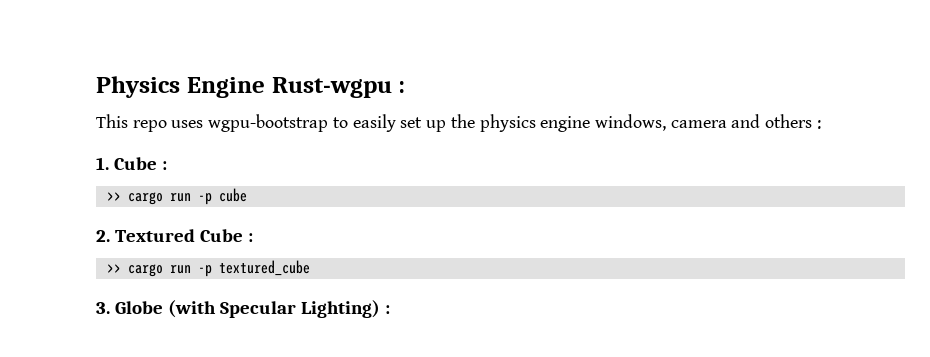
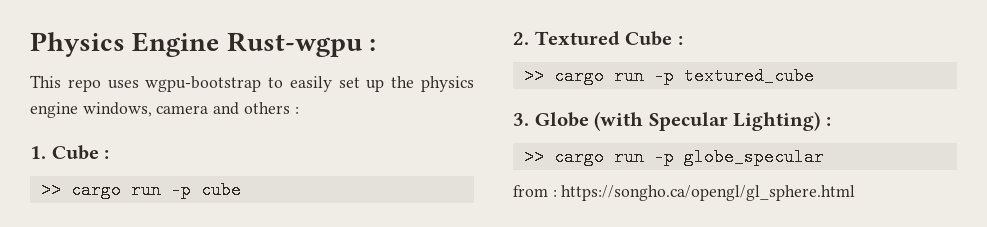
(390, 309) none -> [523,148,824,166] [513,185,856,201] // >> cargo run -p globe_specular // from : https://songho.ca/opengl/gl_sphere.html

